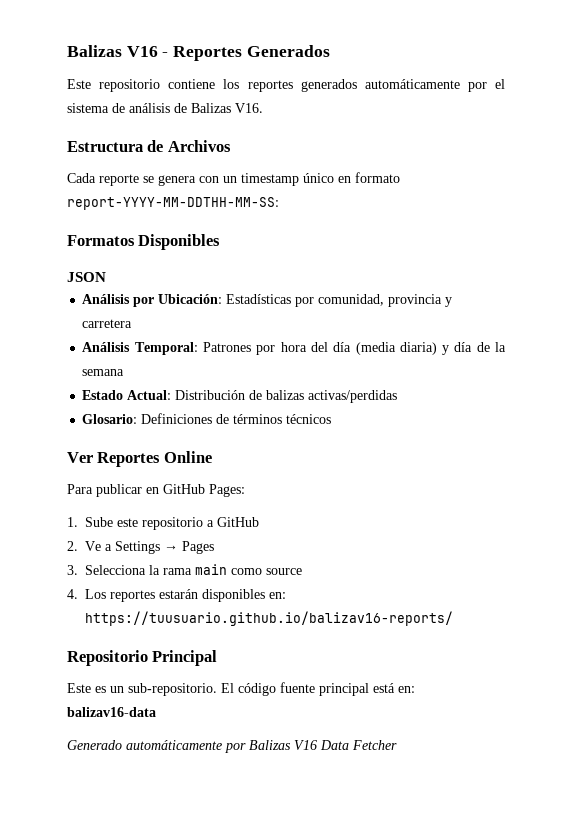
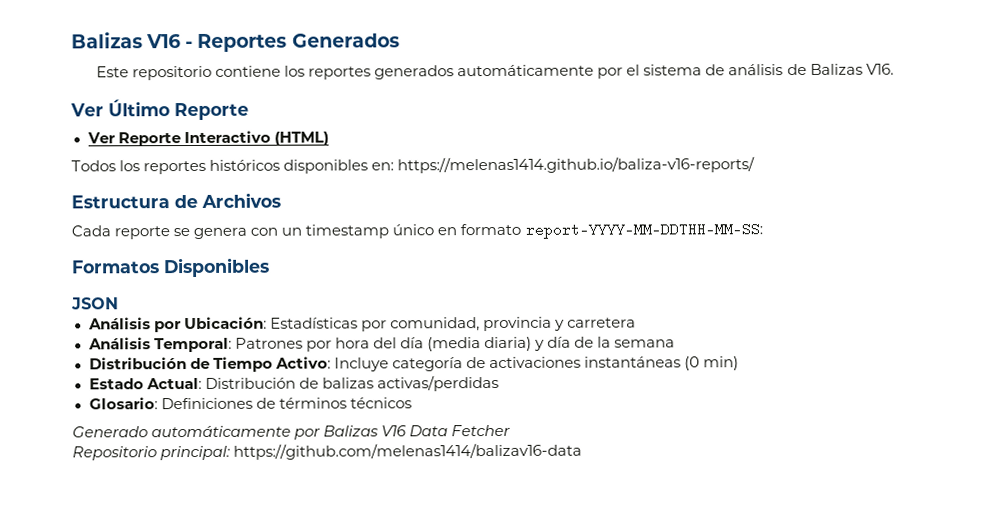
(263, 108) none -> [70,99,249,121] [86,130,329,147] [71,156,756,175] // Ver Último Reporte // Ver Reporte Interactivo (HTML) // Todos los reportes históricos disponibles en: https://melenas1414.github.io/baliza-v16-reports/
(125, 372) none -> [88,356,739,372] // Distribución de Tiempo Activo: Incluye categoría de activaciones instantáneas (0 min)
[67,451,212,467] [67,484,245,497] [67,517,259,530] [67,541,214,554] [67,564,302,575] [67,589,286,602] [85,611,453,626] [67,650,218,666] [67,682,415,696] [67,707,156,717] // Ver Reportes Online // Para publicar en GitHub Pages: // 1. Sube este repositorio a GitHub // 2. Ve a Settings → Pages // 3. Selecciona la rama main como source // 4. Los reportes estarán disponibles en: https://tuusuario.github.io/balizav16-reports/ // Repositorio Principal // Este es un sub-repositorio. El código fuente principal está en: balizav16-data -> (412, 403) none
(397, 745) none -> [72,442,583,461] // Repositorio principal: https://github.com/melenas1414/balizav16-data

